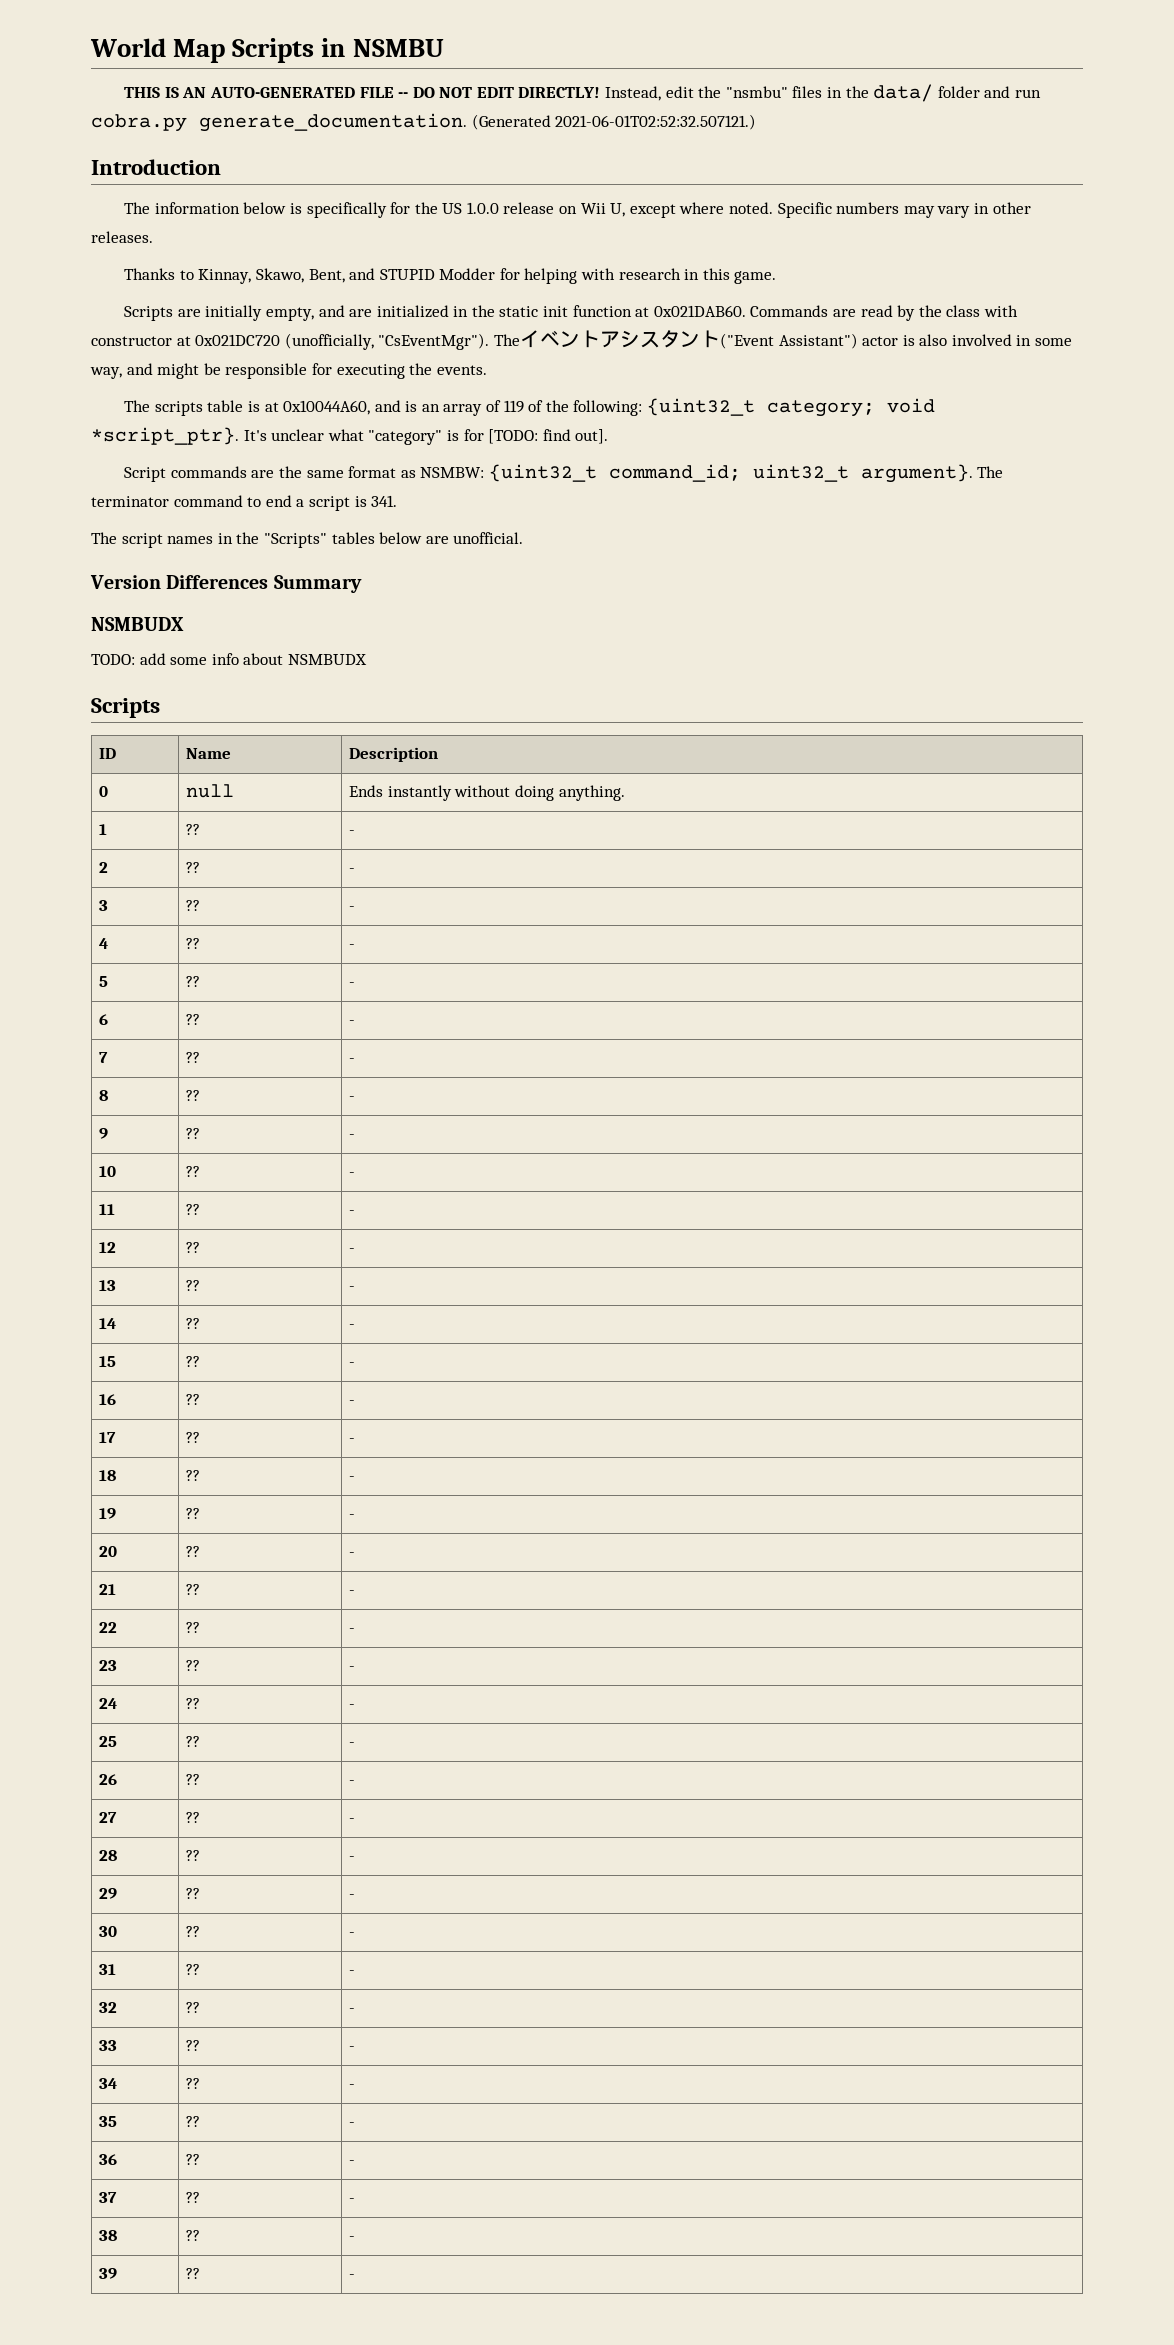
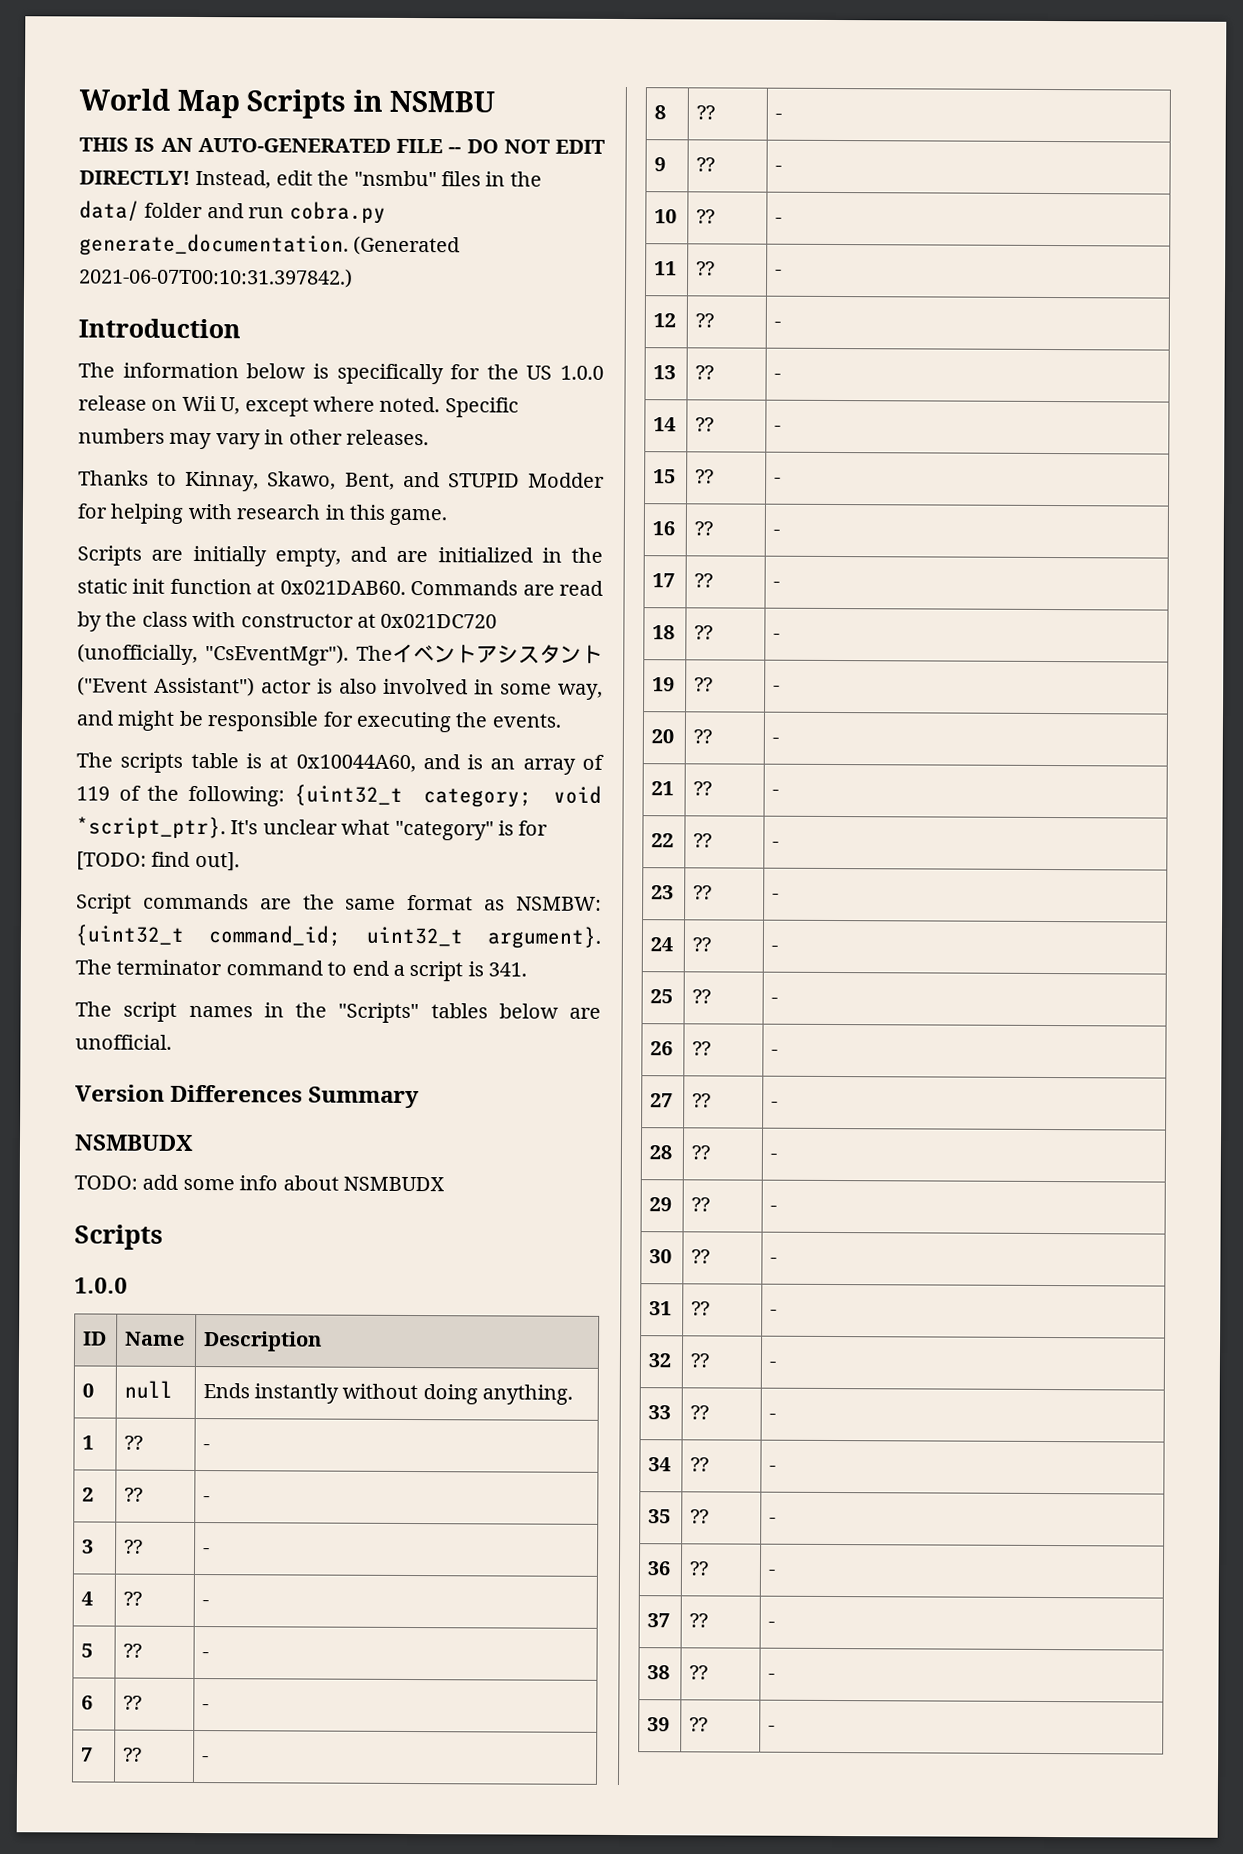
[555,114,757,130] 2021-06-01T02:52:32.507121.) -> [79,267,353,288] 2021-06-07T00:10:31.397842.)
(160, 708) none -> [74,1277,128,1294] // 1.0.0

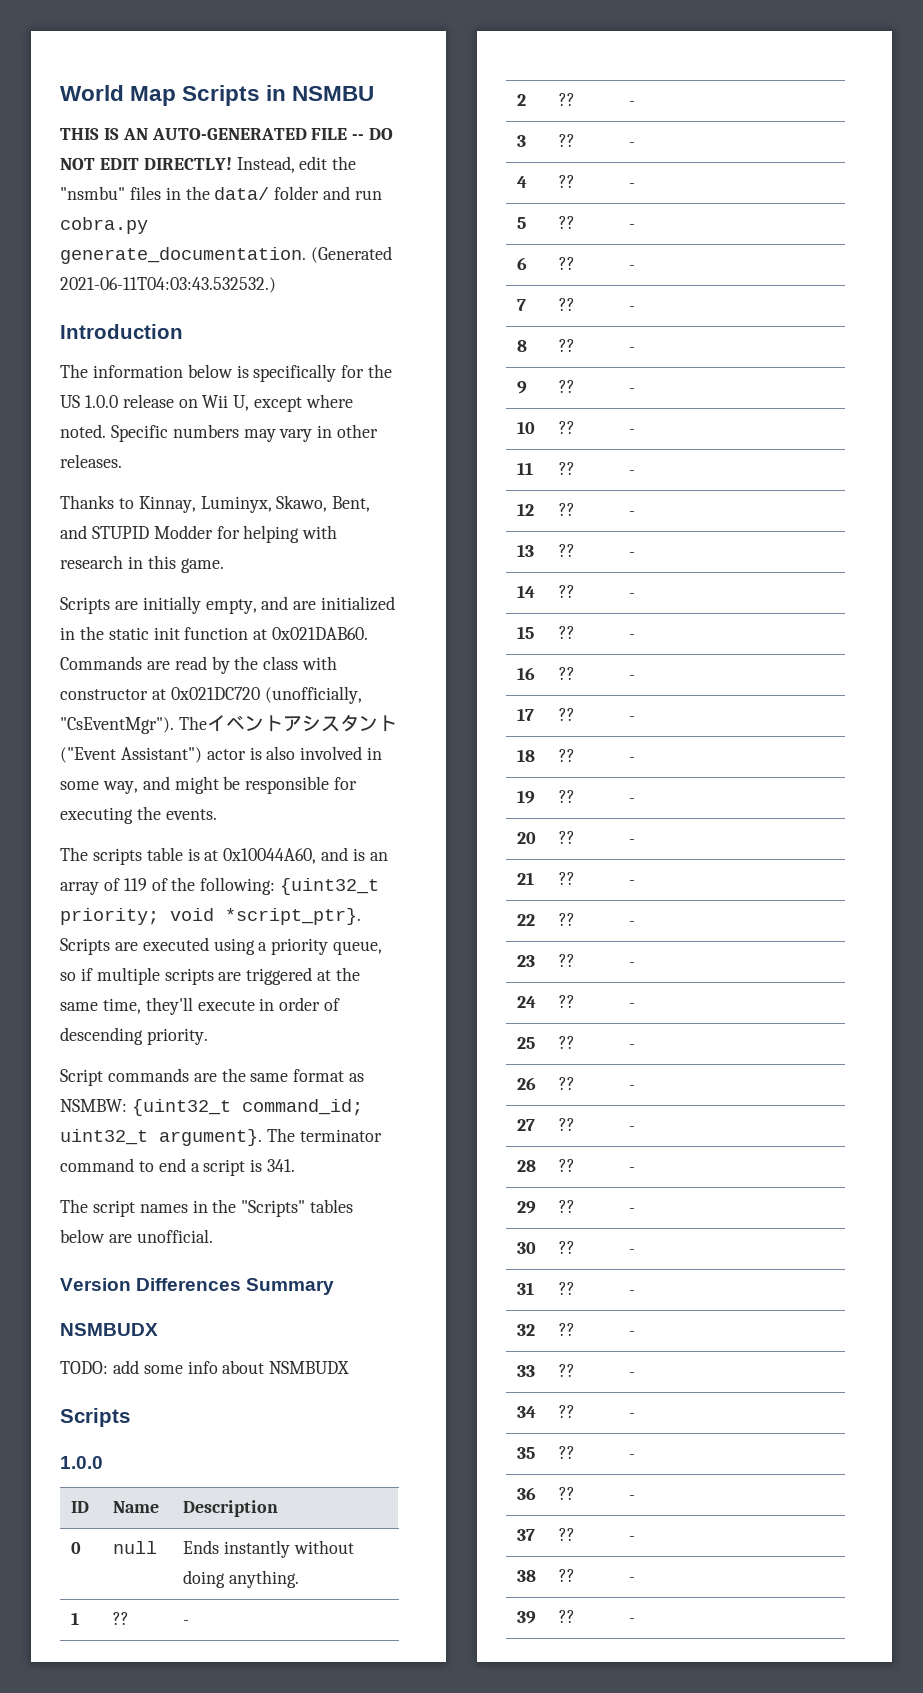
[79,267,353,288] 2021-06-07T00:10:31.397842.) -> [60,277,276,293] 2021-06-11T04:03:43.532532.)
(260, 481) none -> [200,496,272,513] Luminyx,
[423,788,533,808] category; -> [60,908,159,925] priority;
[230,819,549,841] [76,851,240,872] It's unclear what "category" is for [TODO: find out]. -> [60,937,383,955] [60,967,361,985] [60,997,341,1015] [60,1027,208,1045] Scripts are executed using a priority queue, so if multiple scripts are triggered at the same time, they'll execute in order of descending priority.

